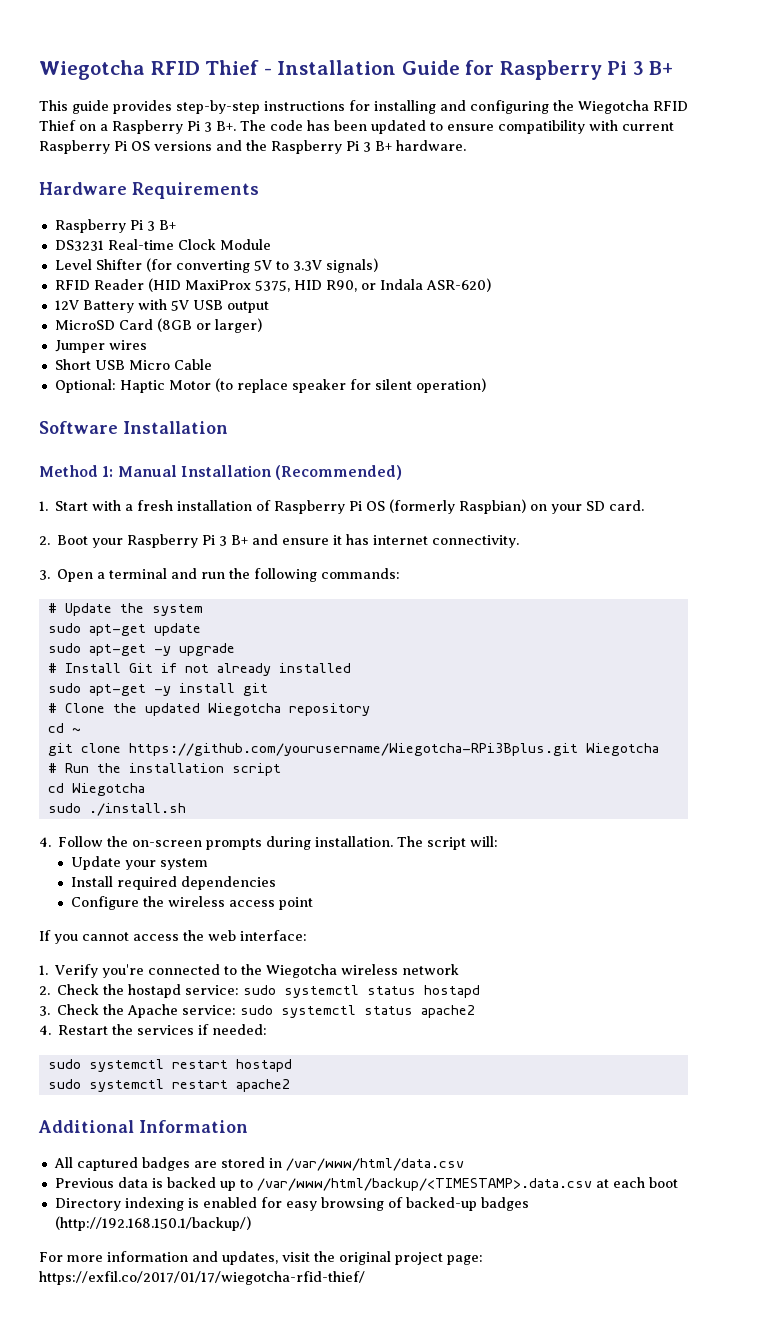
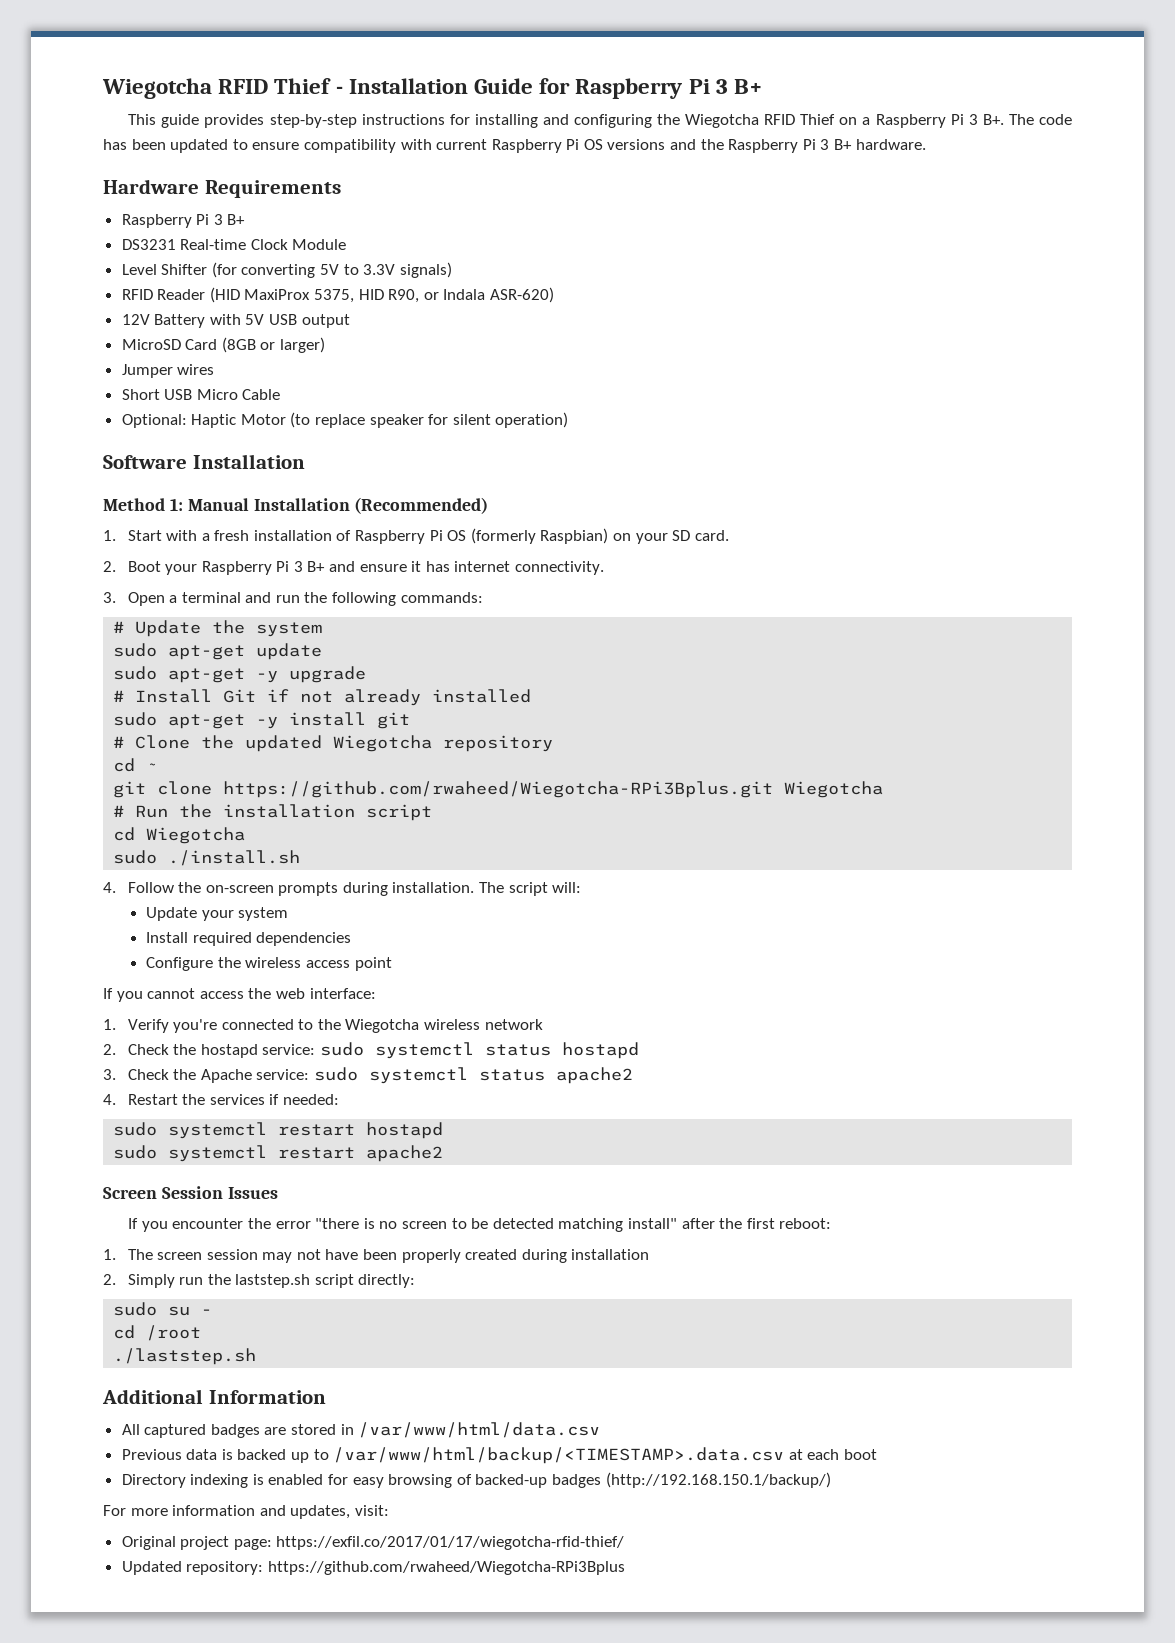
[128,743,578,756] https://github.com/yourusername/Wiegotcha-RPi3Bplus.git -> [223,781,774,798] https://github.com/rwaheed/Wiegotcha-RPi3Bplus.git
(290, 1085) none -> [103,1186,278,1199] [128,1218,832,1232] [103,1249,650,1263] [103,1274,416,1288] [113,1302,213,1316] [113,1325,202,1341] [113,1348,257,1365] // Screen Session Issues // If you encounter the error "there is no screen to be detected matching install" after the first reboot: // 1. The screen session may not have been properly created during installation // 2. Simply run the laststep.sh script directly: // sudo su - // cd /root // ./laststep.sh
[282,1251,391,1265] visit the original -> [354,1505,389,1516] [121,1536,176,1550] visit: // Original
(365, 1278) none -> [121,1561,625,1575] // Updated repository: https://github.com/rwaheed/Wiegotcha-RPi3Bplus

